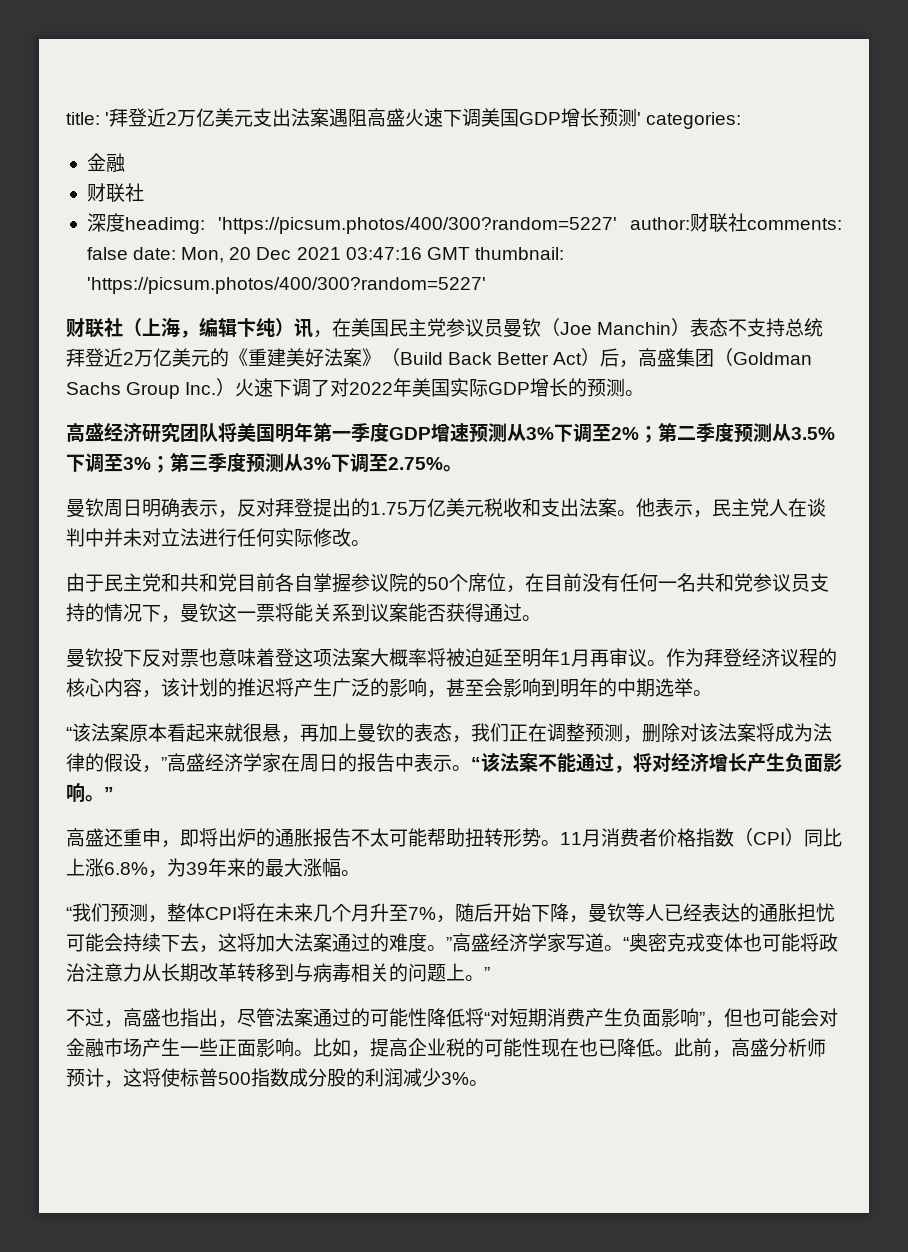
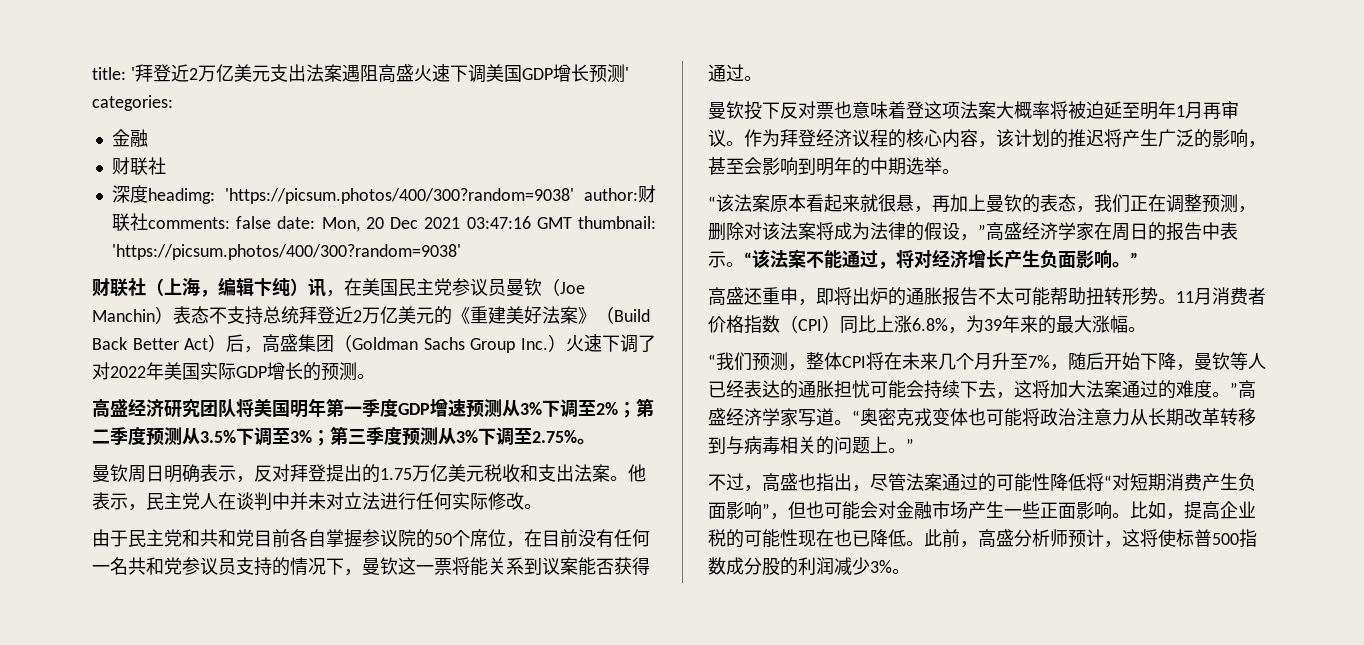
[217,217,617,234] 'https://picsum.photos/400/300?random=5227' -> [224,188,574,204] 'https://picsum.photos/400/300?random=9038'
[86,277,486,294] 'https://picsum.photos/400/300?random=5227' -> [111,244,461,260] 'https://picsum.photos/400/300?random=9038'

